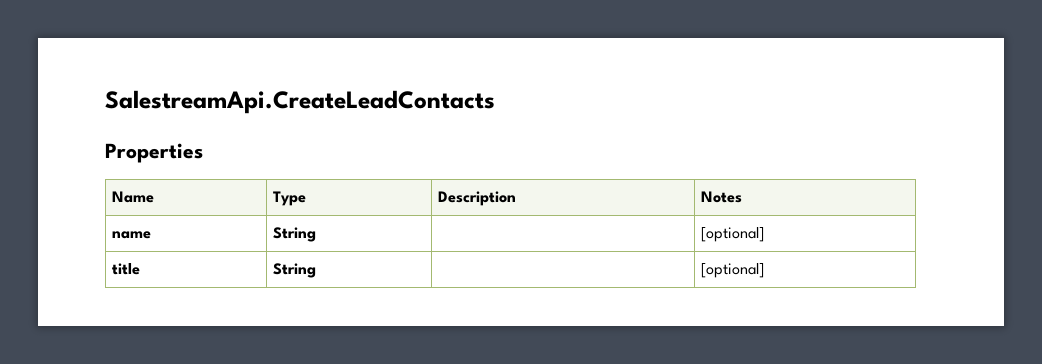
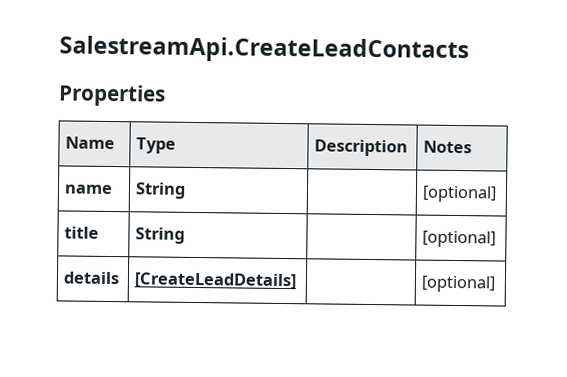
(765, 270) none -> [63,271,121,285] [134,272,298,290] [421,275,497,293] // details | [CreateLeadDetails] | | [optional]

